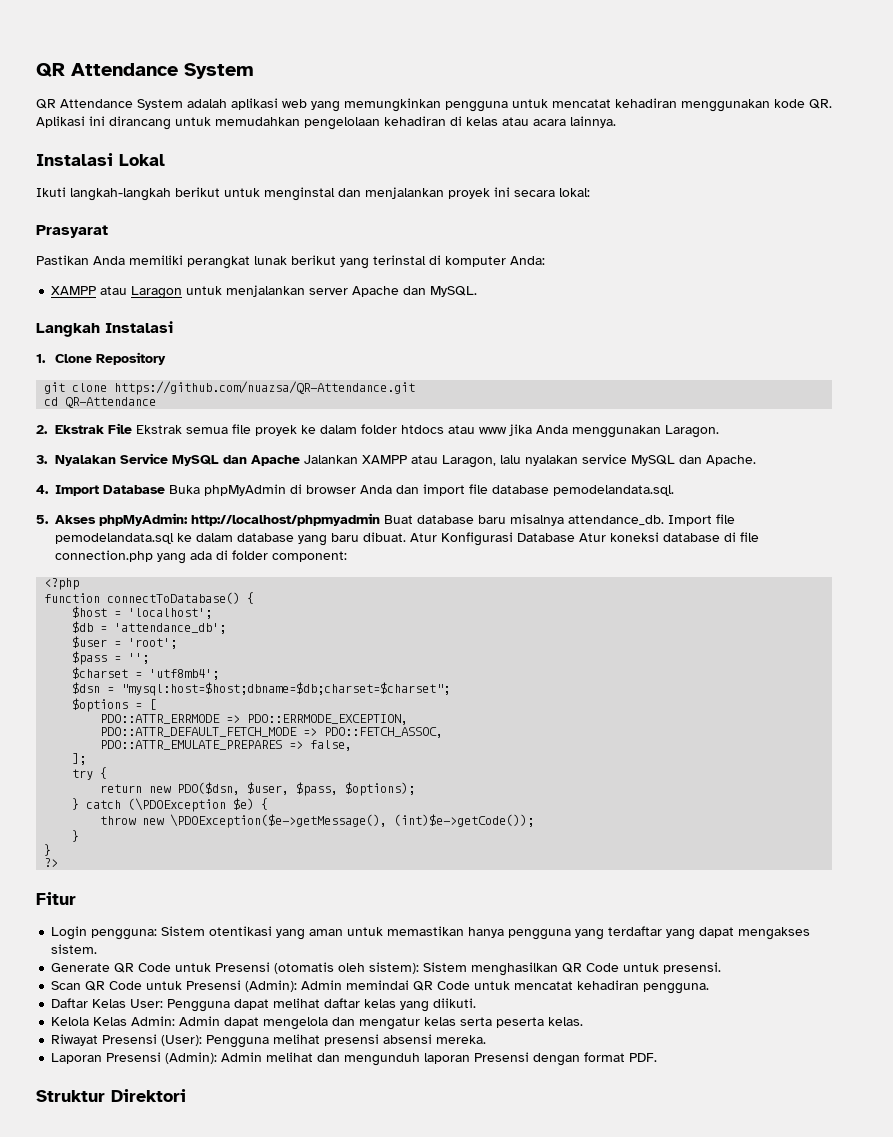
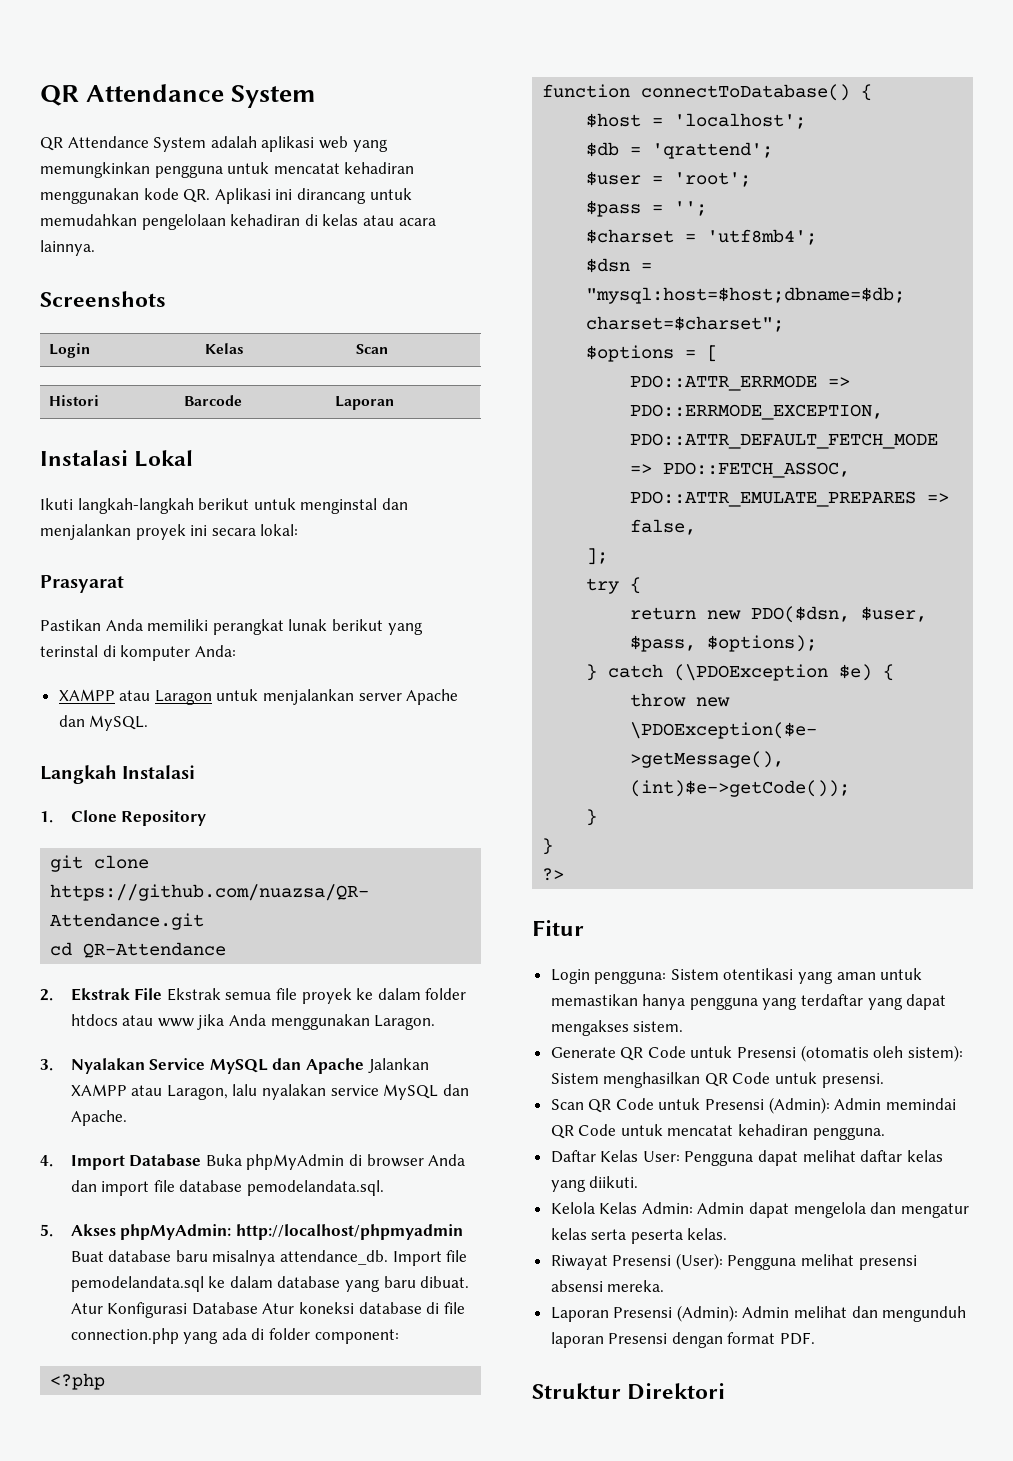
(616, 122) none -> [40,291,166,307] [49,343,91,358] [205,343,245,354] [356,344,389,354] [49,395,100,406] [184,395,243,406] [335,396,395,410] // Screenshots // Login | Kelas | Scan // Histori | Barcode | Laporan
[114,623,227,634] 'attendance_db'; -> [652,142,774,159] 'qrattend';

